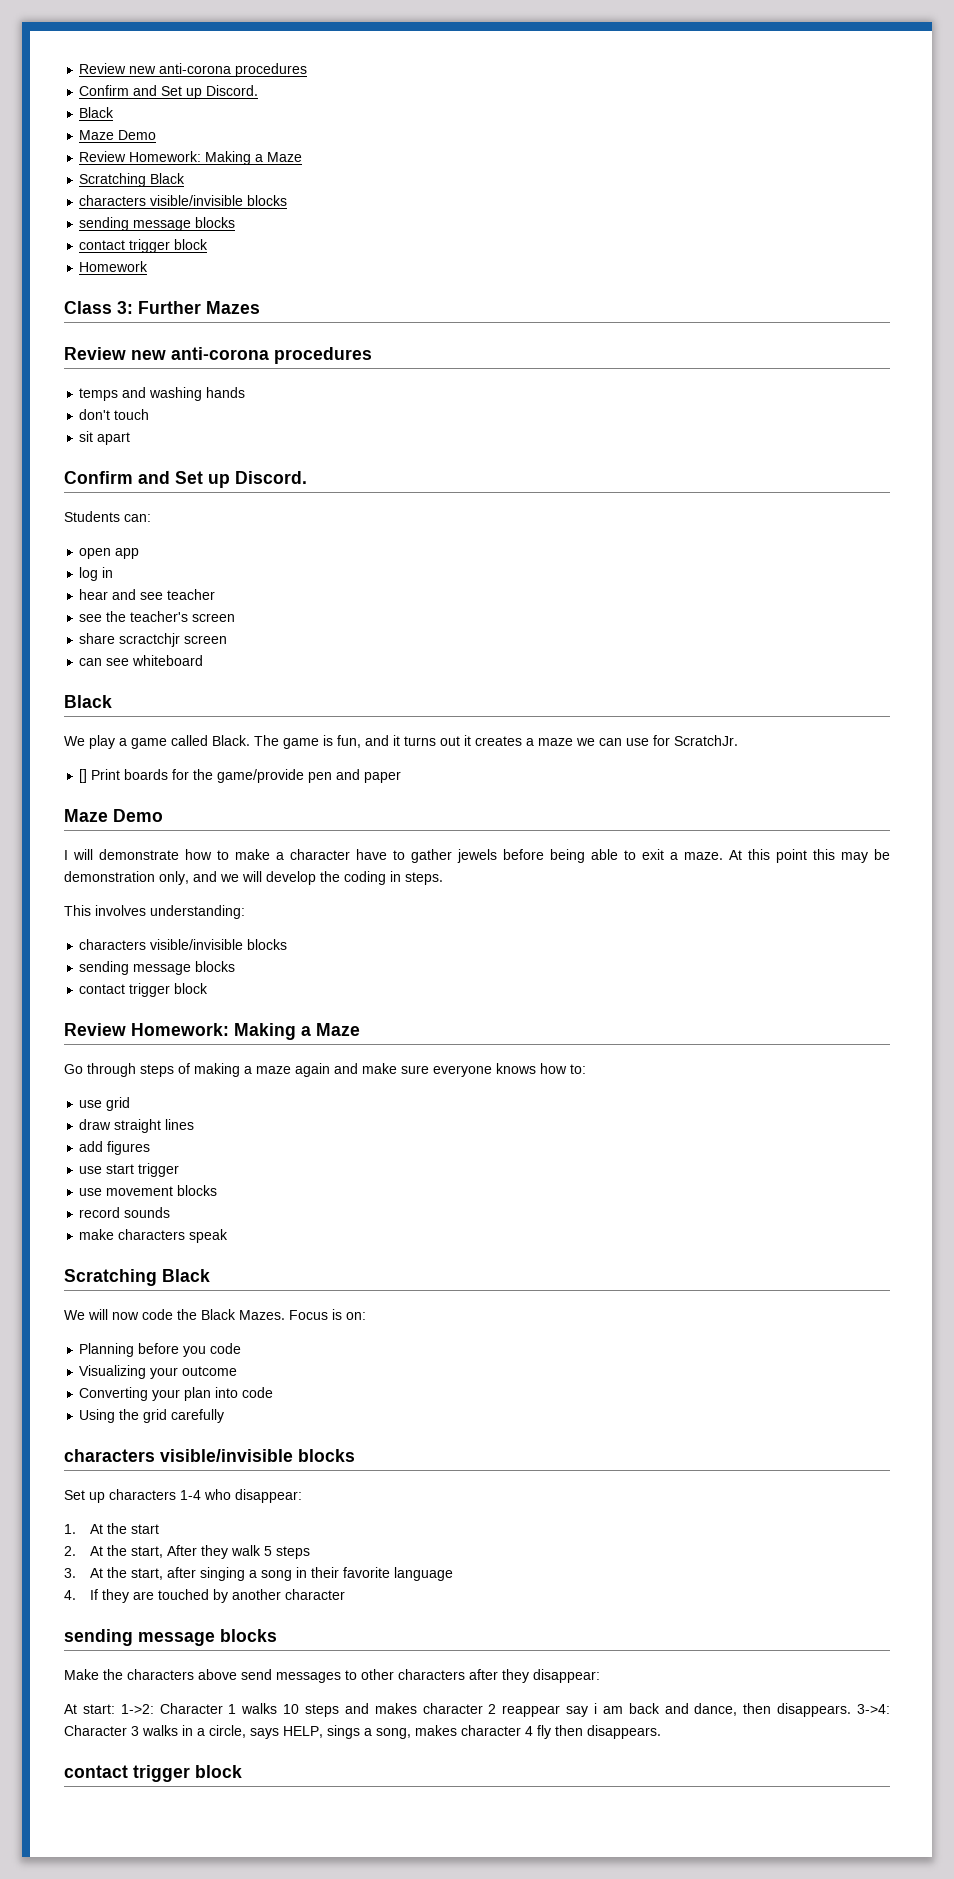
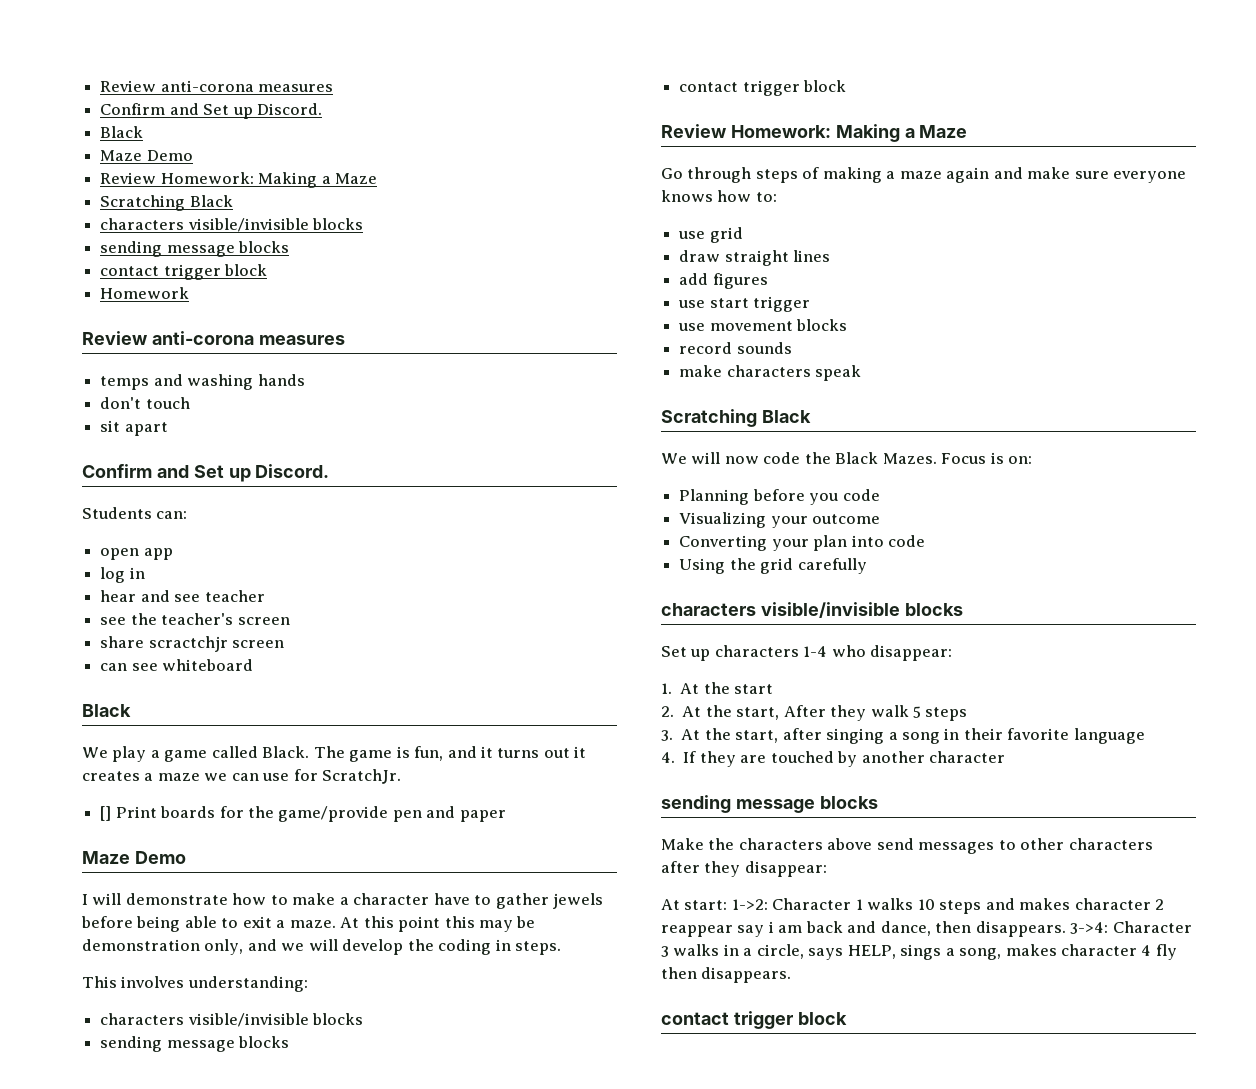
[79,63,308,77] Review new anti-corona procedures -> [100,80,334,92] Review anti-corona measures
[64,301,260,314] [64,347,372,364] Class 3: Further Mazes // Review new anti-corona procedures -> [82,331,345,345] Review anti-corona measures

